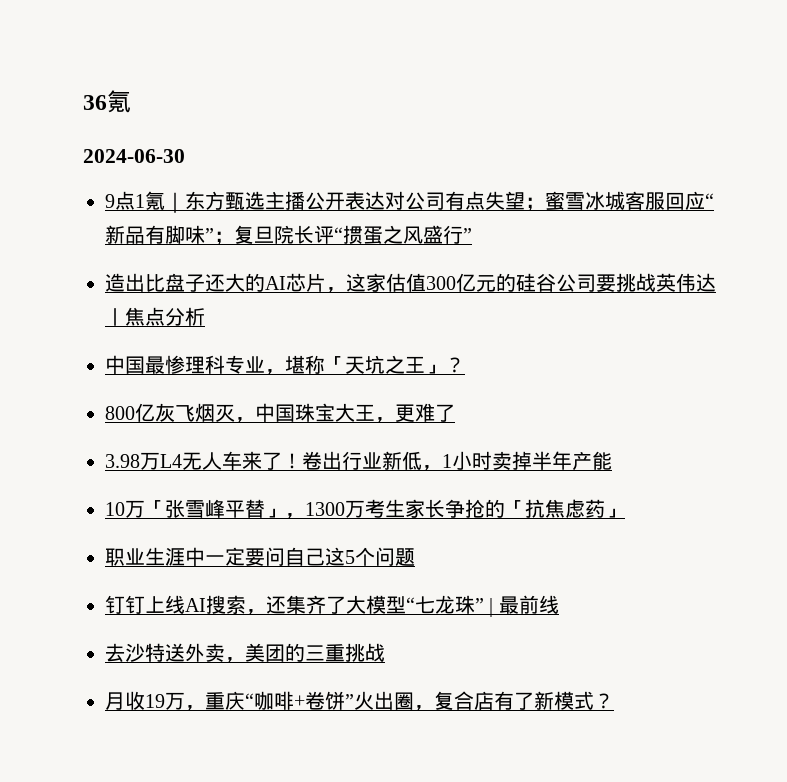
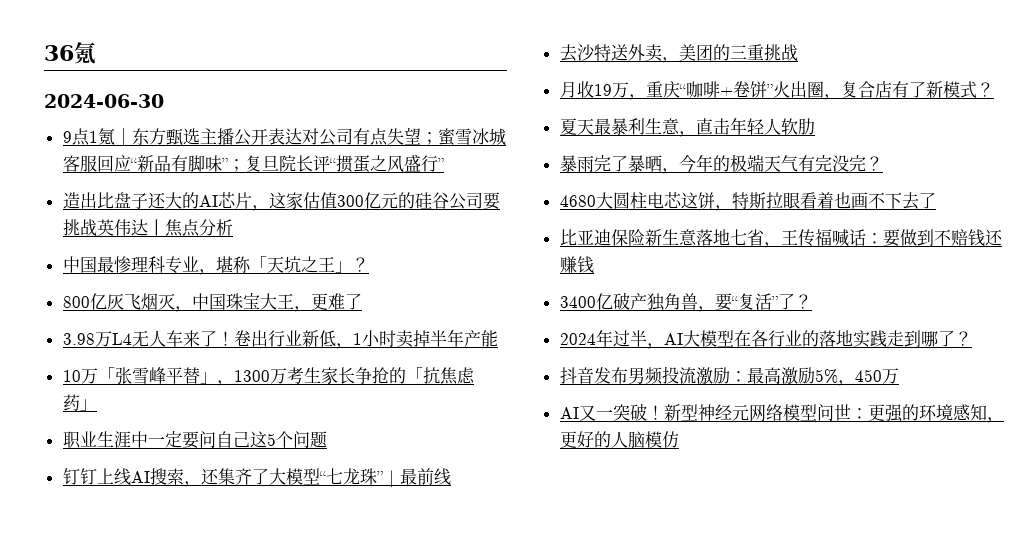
(614, 701) none -> [559,117,815,137] [559,154,883,174] [559,192,936,211] [559,229,1003,248] [559,256,594,274] [559,292,812,312] [559,329,972,349] [559,366,899,386] [559,403,1004,423] [559,431,679,448] // 夏天最暴利生意，直击年轻人软肋 // 暴雨完了暴晒，今年的极端天气有完没完？ // 4680大圆柱电芯这饼，特斯拉眼看着也画不下去了 // 比亚迪保险新生意落地七省，王传福喊话：要做到不赔钱还赚钱 // 3400亿破产独角兽，要“复活”了？ // 2024年过半，AI大模型在各行业的落地实践走到哪了？ // 抖音发布男频投流激励：最高激励5%，450万 // AI又一突破！新型神经元网络模型问世：更强的环境感知，更好的人脑模仿

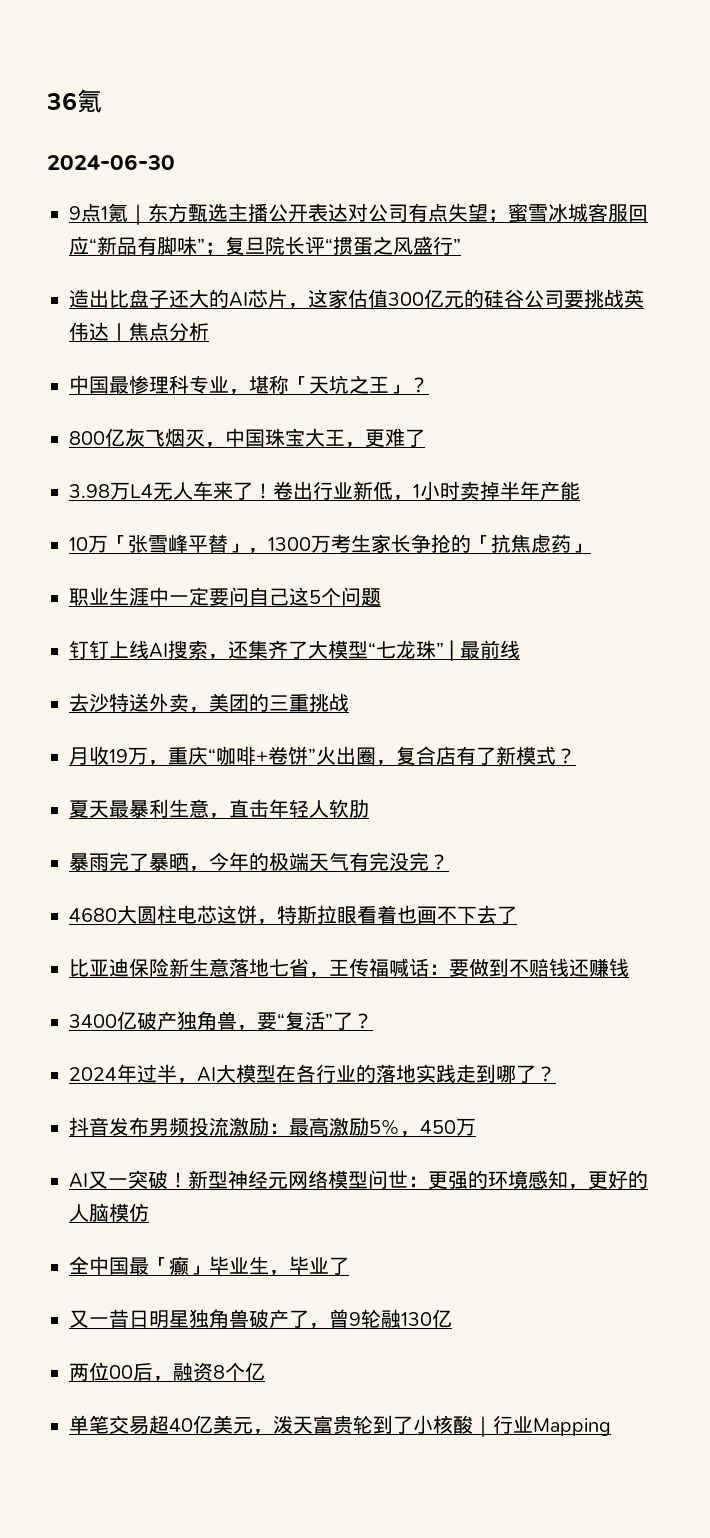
(679, 439) none -> [69,1256,349,1276] [69,1309,452,1329] [69,1362,265,1382] [69,1415,611,1437] // 全中国最「癫」毕业生，毕业了 // 又一昔日明星独角兽破产了，曾9轮融130亿 // 两位00后，融资8个亿 // 单笔交易超40亿美元，泼天富贵轮到了小核酸｜行业Mapping

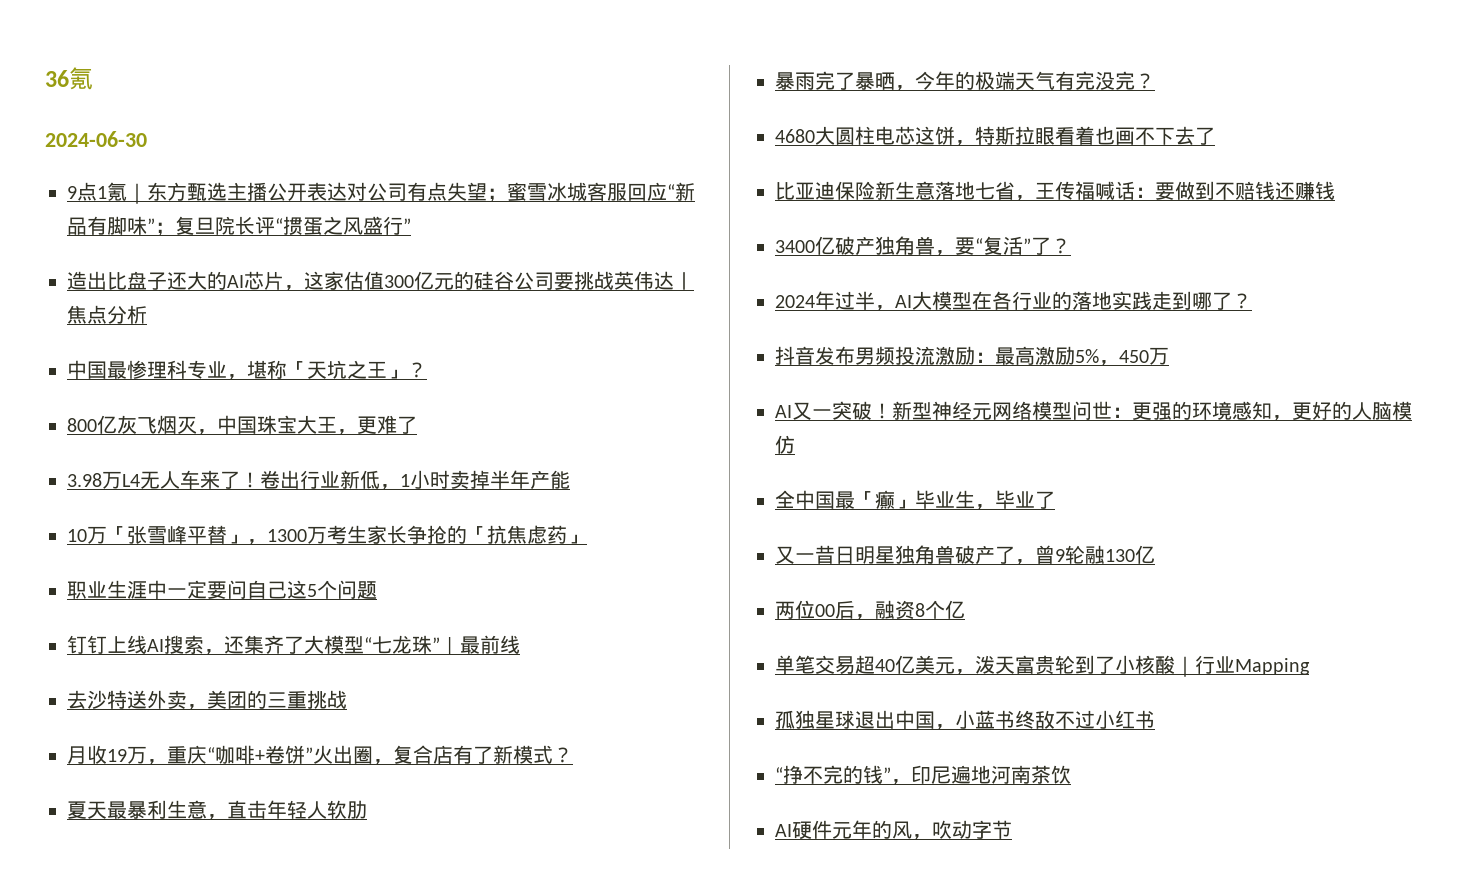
(611, 1427) none -> [775,710,1155,730] [775,765,1071,785] [775,820,1012,840] // 孤独星球退出中国，小蓝书终敌不过小红书 // “挣不完的钱”，印尼遍地河南茶饮 // AI硬件元年的风，吹动字节

